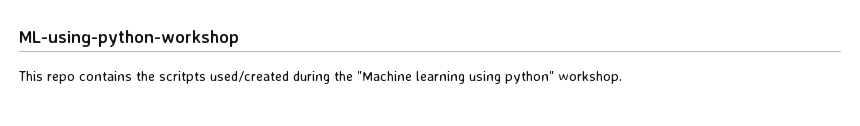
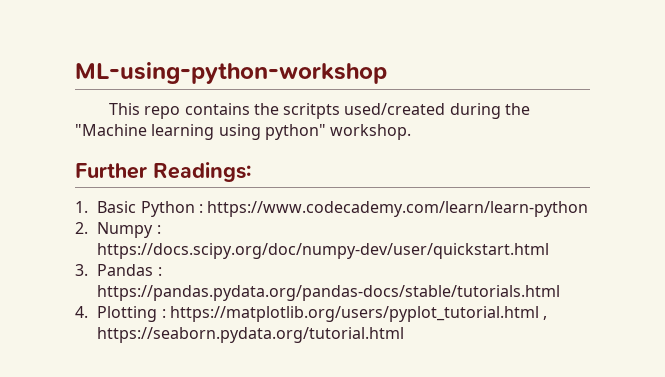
(622, 77) none -> [75,162,251,182] [75,201,589,217] [75,222,161,238] [97,243,550,259] [75,264,162,276] [97,285,561,301] [75,306,548,322] [97,327,405,343] // Further Readings: // 1. Basic Python : https://www.codecademy.com/learn/learn-python // 2. Numpy : https://docs.scipy.org/doc/numpy-dev/user/quickstart.html // 3. Pandas : https://pandas.pydata.org/pandas-docs/stable/tutorials.html // 4. Plotting : https://matplotlib.org/users/pyplot_tutorial.html , https://seaborn.pydata.org/tutorial.html

